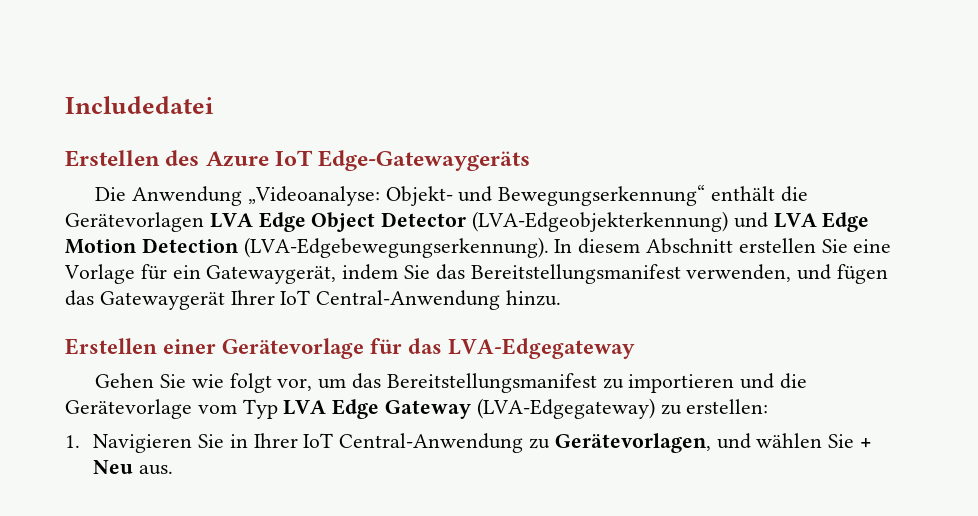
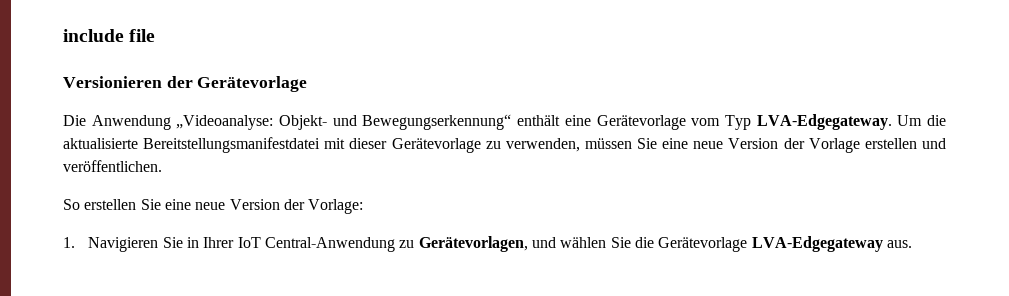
[65,96,214,114] [65,150,531,171] Includedatei // Erstellen des Azure IoT Edge-Gatewaygeräts -> [63,29,156,42] [63,76,308,92] include file // Versionieren der Gerätevorlage
[780,186,808,202] [65,211,870,232] [65,237,892,258] [64,264,889,284] [65,290,562,310] [65,338,636,359] [95,373,808,393] [65,398,769,419] die Gerätevorlagen LVA Edge Object Detector (LVA-Edgeobjekterkennung) und LVA Edge Motion Detection (LVA-Edgebewegungserkennung). In diesem Abschnitt erstellen Sie eine Vorlage für ein Gatewaygerät, indem Sie das Bereitstellungsmanifest verwenden, und fügen das Gatewaygerät Ihrer IoT Central-Anwendung hinzu. // Erstellen einer Gerätevorlage für das LVA-Edgegateway // Gehen Sie wie folgt vor, um das Bereitstellungsmanifest zu importieren und die Gerätevorlage vom Typ LVA Edge Gateway (LVA-Edgegateway) zu erstellen: -> [564,114,947,130] [63,137,946,153] [63,160,162,172] [63,199,364,214] eine Gerätevorlage vom Typ LVA-Edgegateway. Um die aktualisierte Bereitstellungsmanifestdatei mit dieser Gerätevorlage zu verwenden, müssen Sie eine neue Version der Vorlage erstellen und veröffentlichen. // So erstellen Sie eine neue Version der Vorlage:
[860,438,873,448] [93,460,134,474] + Neu -> [634,236,883,252] die Gerätevorlage LVA-Edgegateway

